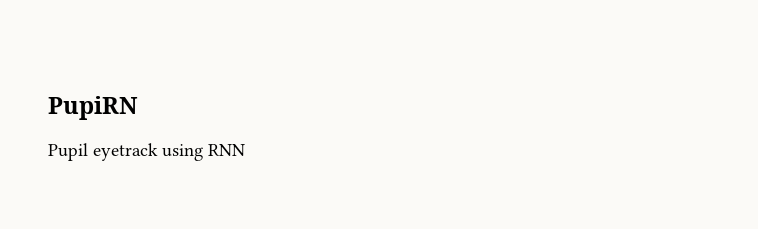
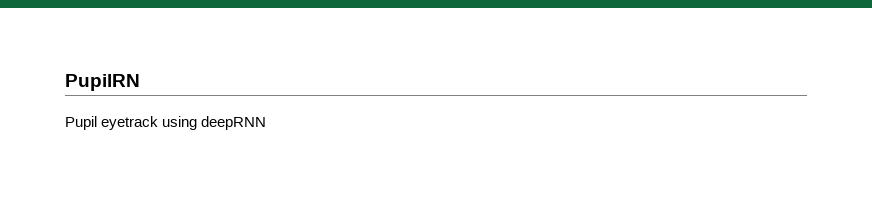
[48,96,138,120] PupiRN -> [65,74,140,91] PupilRN
[208,144,245,156] RNN -> [201,116,267,130] deepRNN

